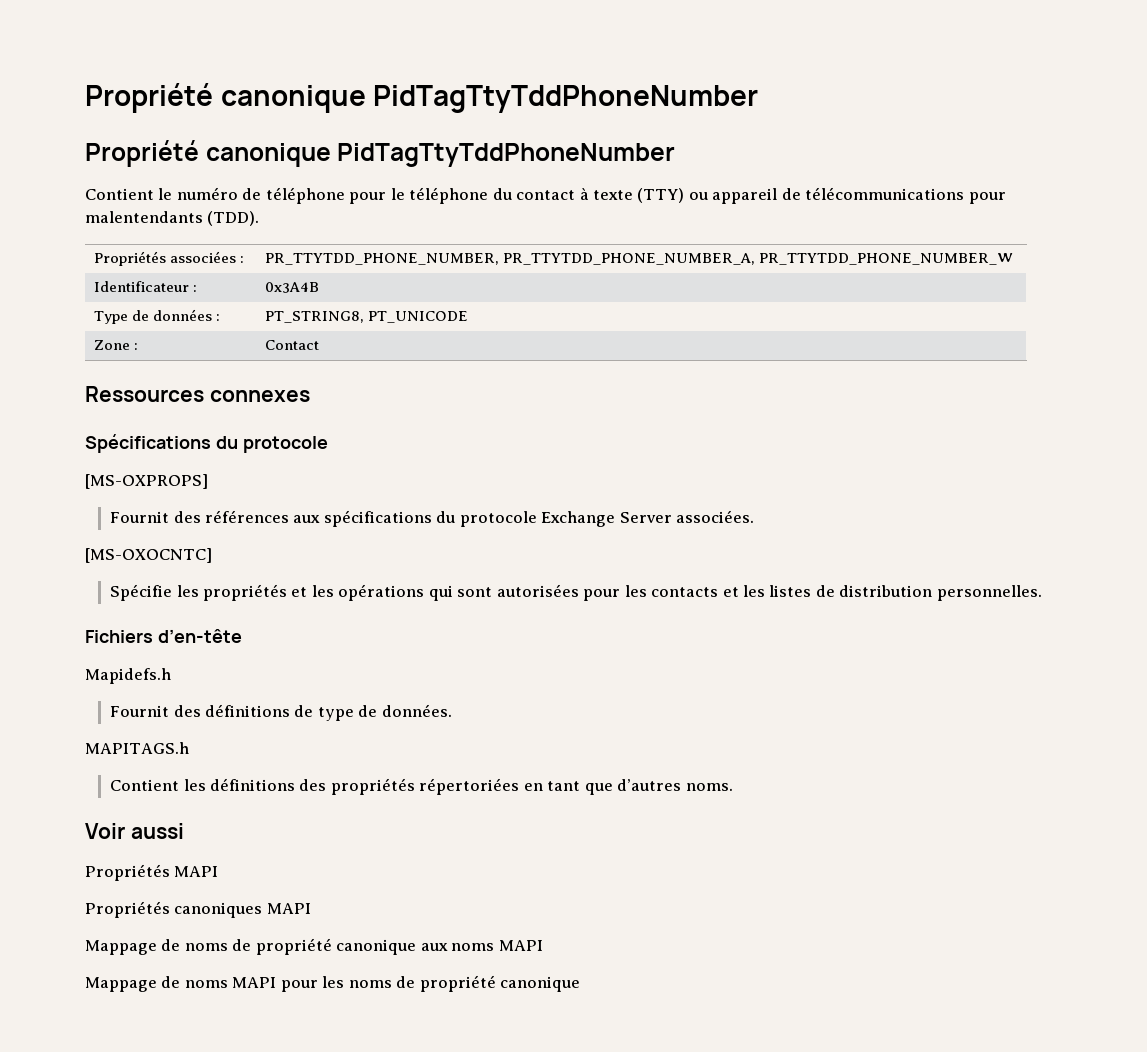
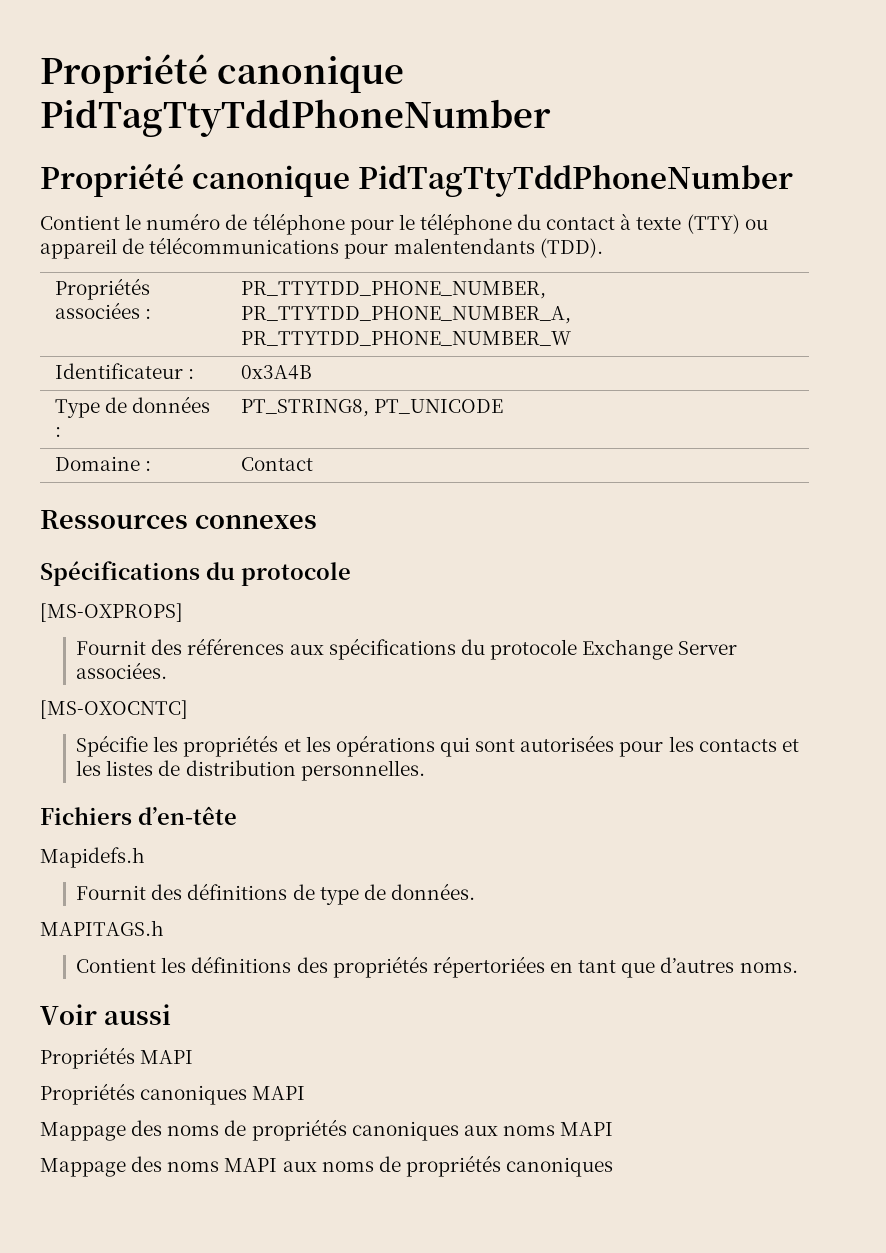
[94,340,131,350] Zone -> [54,456,140,471] Domaine
[161,938,417,955] de noms de propriété canonique -> [131,1119,459,1141] des noms de propriétés canoniques
[161,975,581,992] de noms MAPI pour les noms de propriété canonique -> [131,1155,614,1177] des noms MAPI aux noms de propriétés canoniques

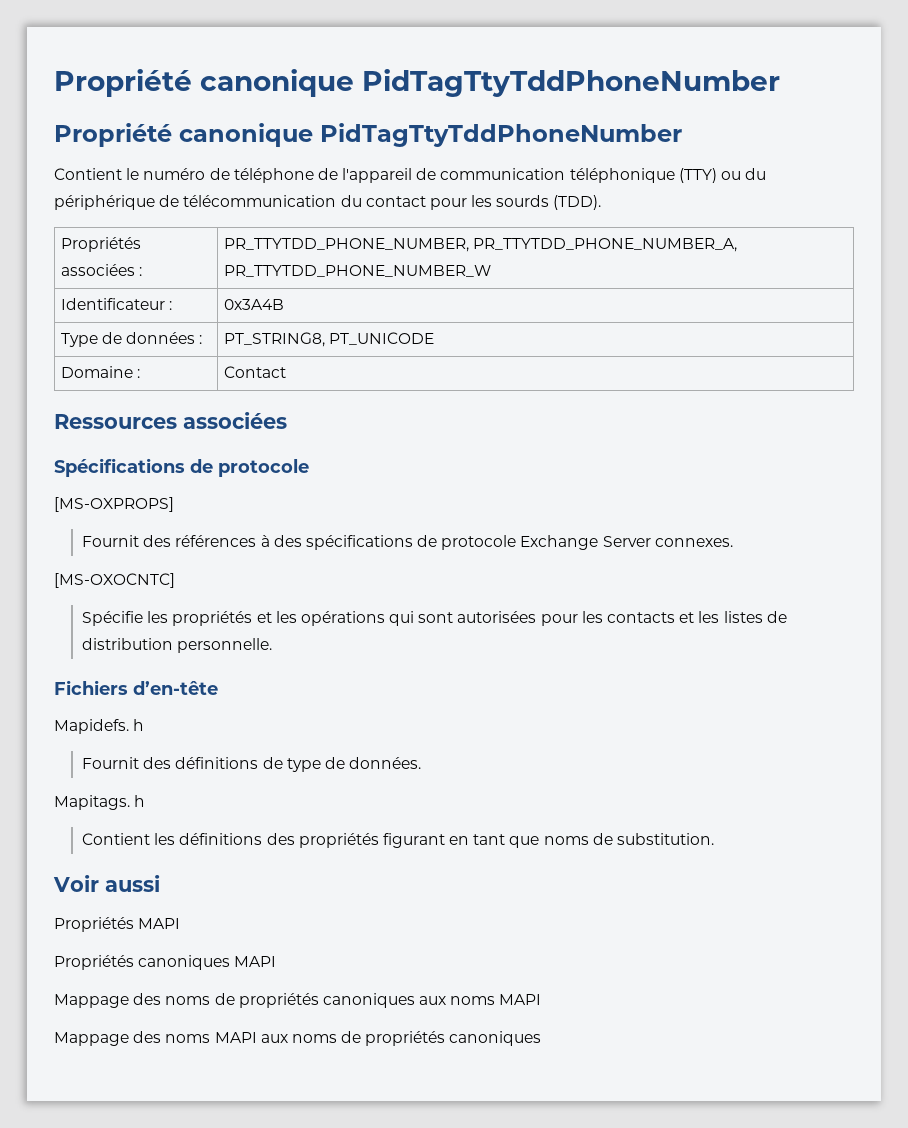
[349,213,768,235] [40,237,535,259] pour le téléphone du contact à texte (TTY) ou appareil de télécommunications pour malentendants -> [317,168,767,183] [54,195,550,210] de l'appareil de communication téléphonique (TTY) ou du périphérique de télécommunication du contact pour les sourds
[194,515,317,529] connexes -> [183,412,287,429] associées
[206,562,235,580] du -> [190,459,213,473] de
[289,638,485,660] aux spécifications du -> [260,535,438,550] à des spécifications de
[76,662,168,679] associées. -> [654,538,733,547] connexes.
[300,760,425,781] personnelles. -> [177,638,273,653] personnelle.
[40,847,145,868] Mapidefs.h -> [54,719,145,734] Mapidefs. h
[40,920,164,936] MAPITAGS.h -> [54,795,146,810] Mapitags. h
[432,956,545,978] répertoriées -> [382,833,445,848] figurant
[660,957,798,973] d’autres noms. -> [543,833,715,845] noms de substitution.

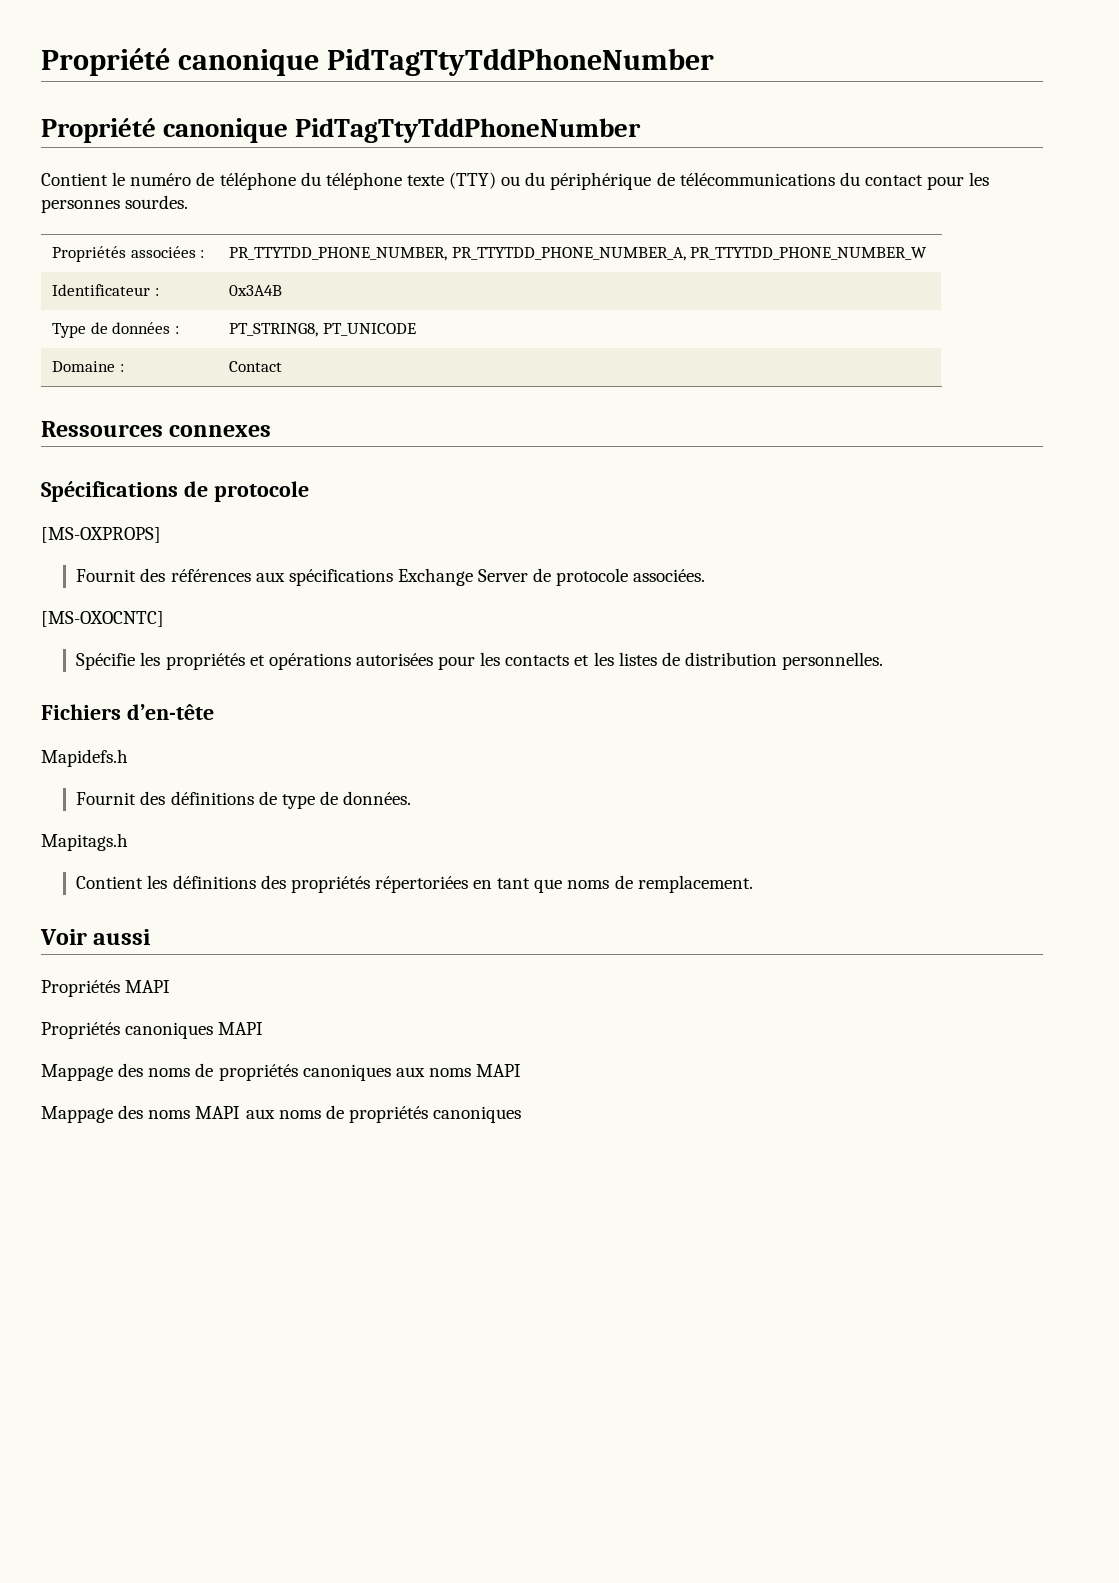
[317,168,675,183] de l'appareil de communication téléphonique -> [300,172,444,190] du téléphone texte
[183,195,337,207] télécommunication -> [679,172,835,186] télécommunications
[496,195,602,210] sourds (TDD). -> [41,195,189,213] personnes sourdes.
[183,412,287,429] associées -> [169,425,272,437] connexes
[260,535,733,550] à des spécifications de protocole Exchange Server connexes. -> [255,568,706,586] aux spécifications Exchange Server de protocole associées.
[275,611,454,626] les opérations qui sont -> [268,653,351,670] opérations
[177,638,273,653] personnelle. -> [782,652,884,670] personnelles.
[54,719,145,734] Mapidefs. h -> [41,749,128,767] Mapidefs.h
[54,795,146,810] Mapitags. h -> [41,833,128,851] Mapitags.h
[382,833,445,848] figurant -> [374,876,468,893] répertoriées
[617,833,715,845] substitution. -> [637,875,753,893] remplacement.

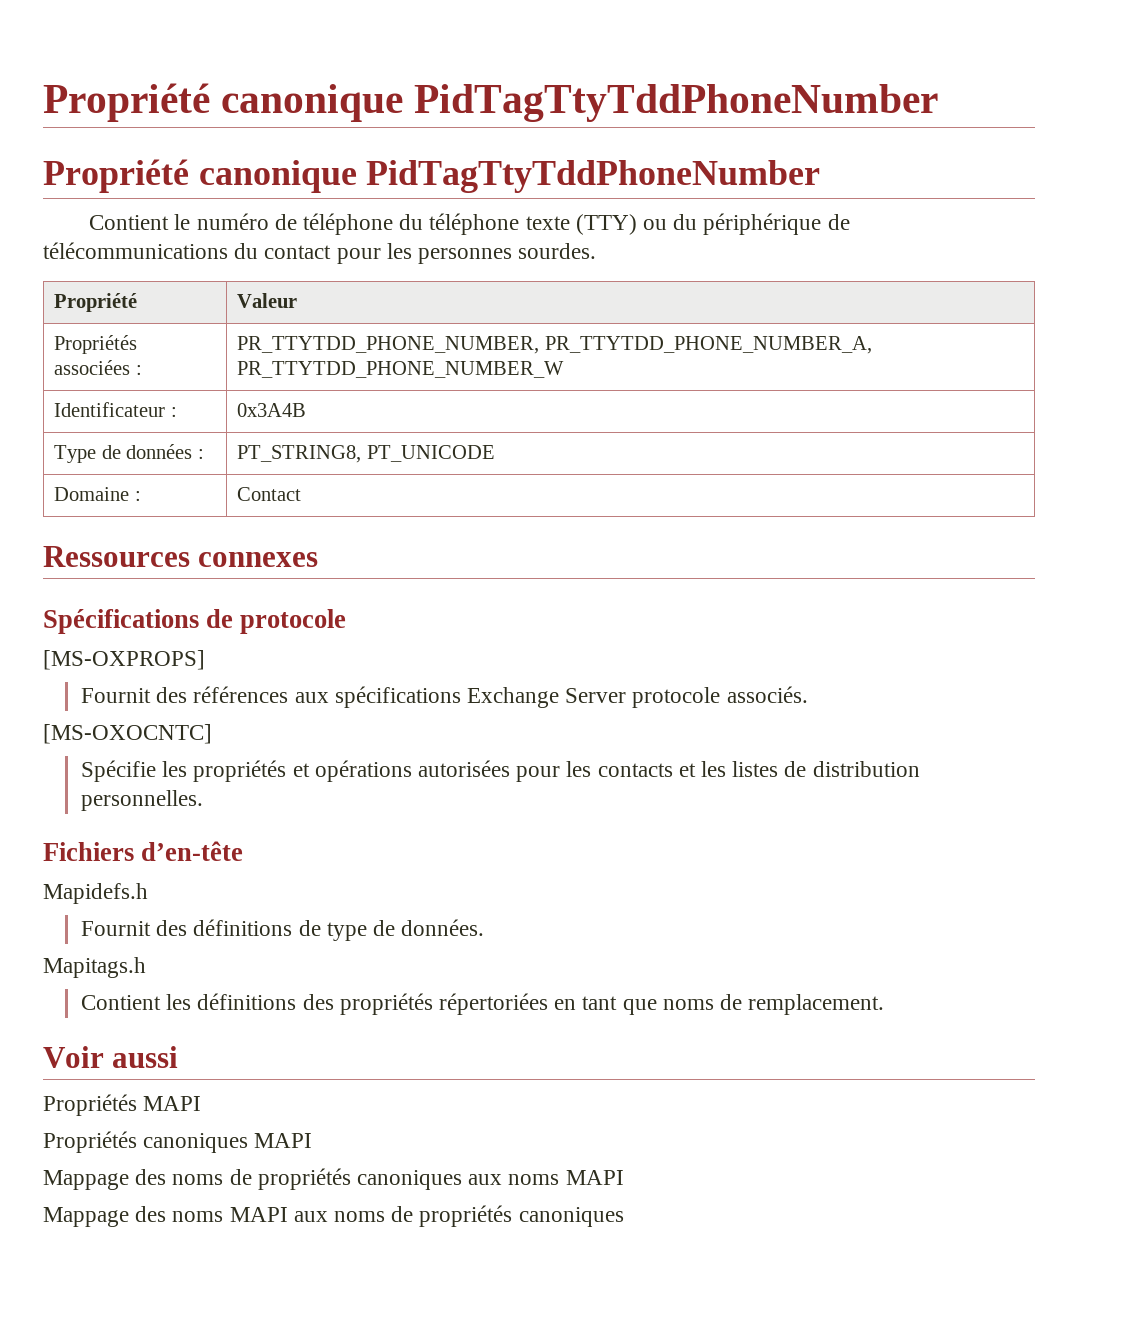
(189, 202) none -> [54,293,138,312] [237,293,298,308] // Propriété | Valeur
[533,568,706,586] de protocole associées. -> [632,686,808,708] protocole associés.

